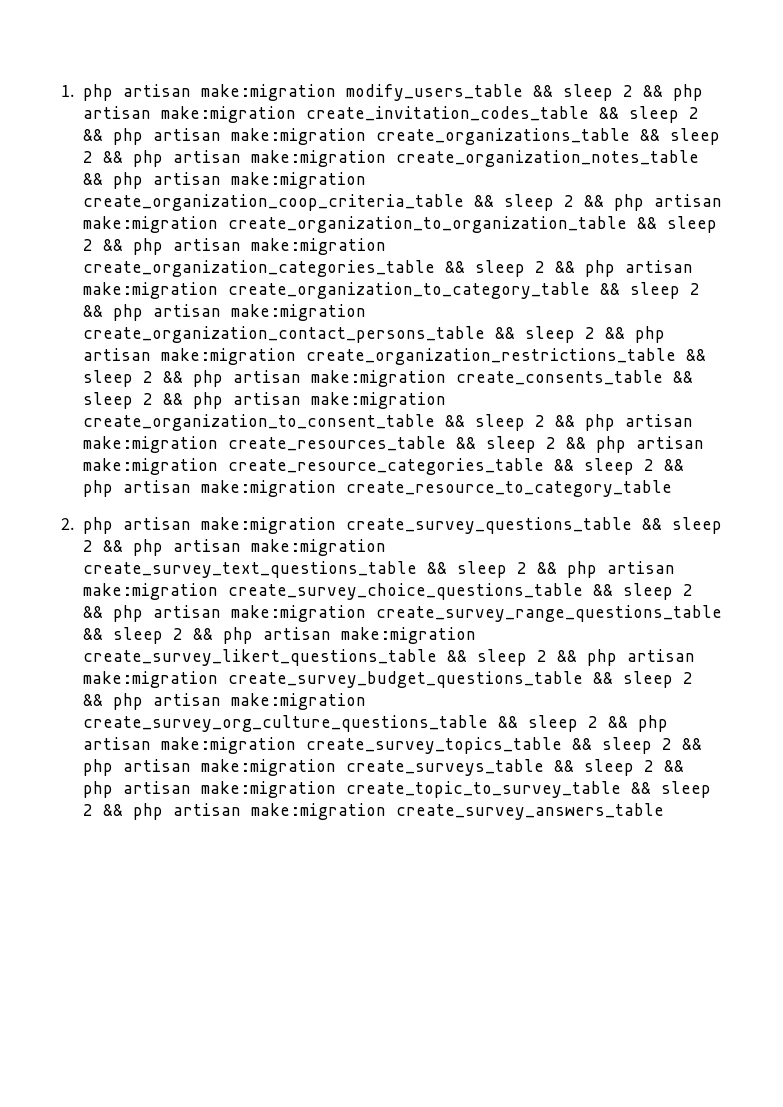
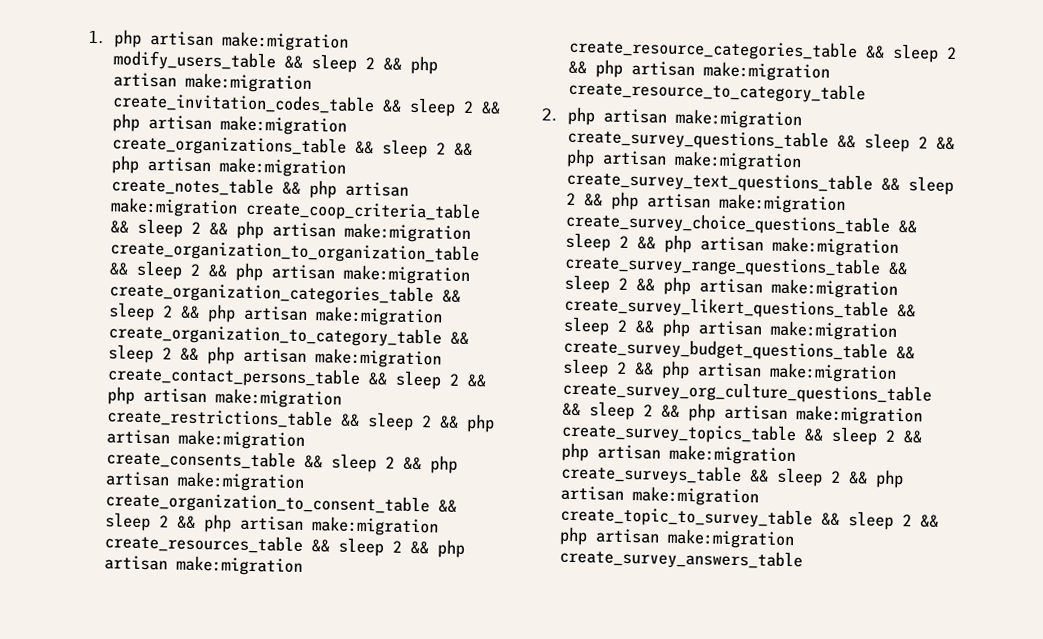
[396,150,699,167] [83,172,366,189] [83,194,464,211] create_organization_notes_table && php artisan make:migration create_organization_coop_criteria_table -> [111,176,410,199] [110,197,482,223] create_notes_table && php artisan make:migration create_coop_criteria_table
[83,326,665,343] [83,348,676,365] create_organization_contact_persons_table && sleep 2 && php artisan make:migration create_organization_restrictions_table -> [107,365,487,390] [107,386,343,409] [106,407,334,429] create_contact_persons_table && sleep 2 && php artisan make:migration create_restrictions_table

